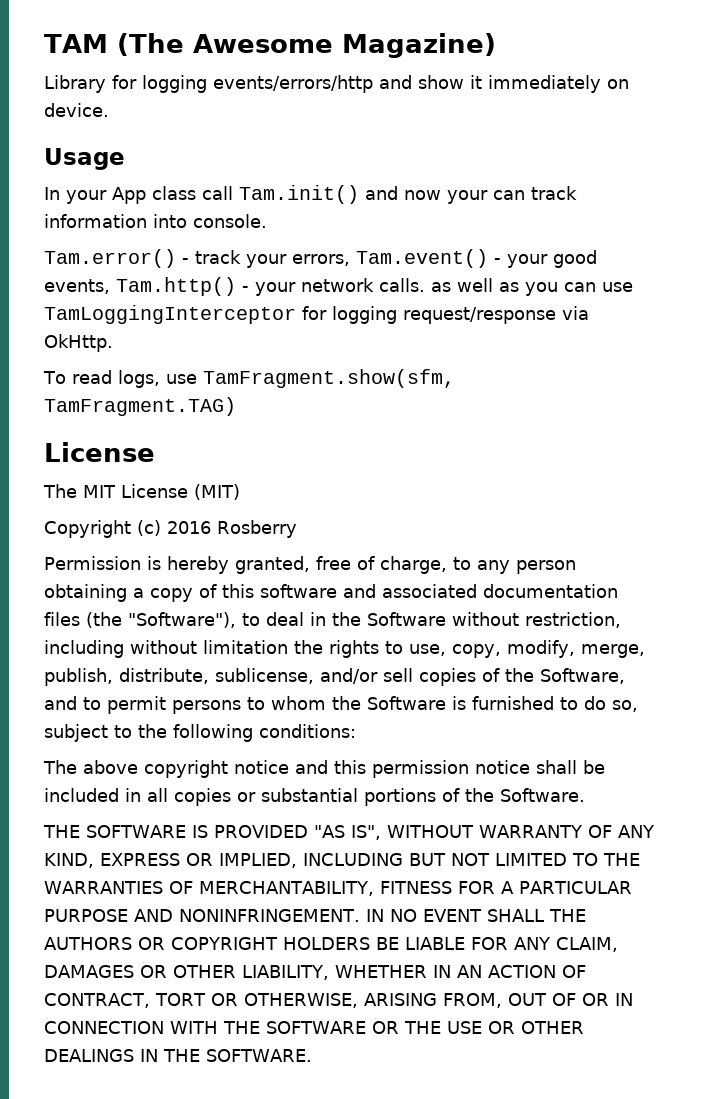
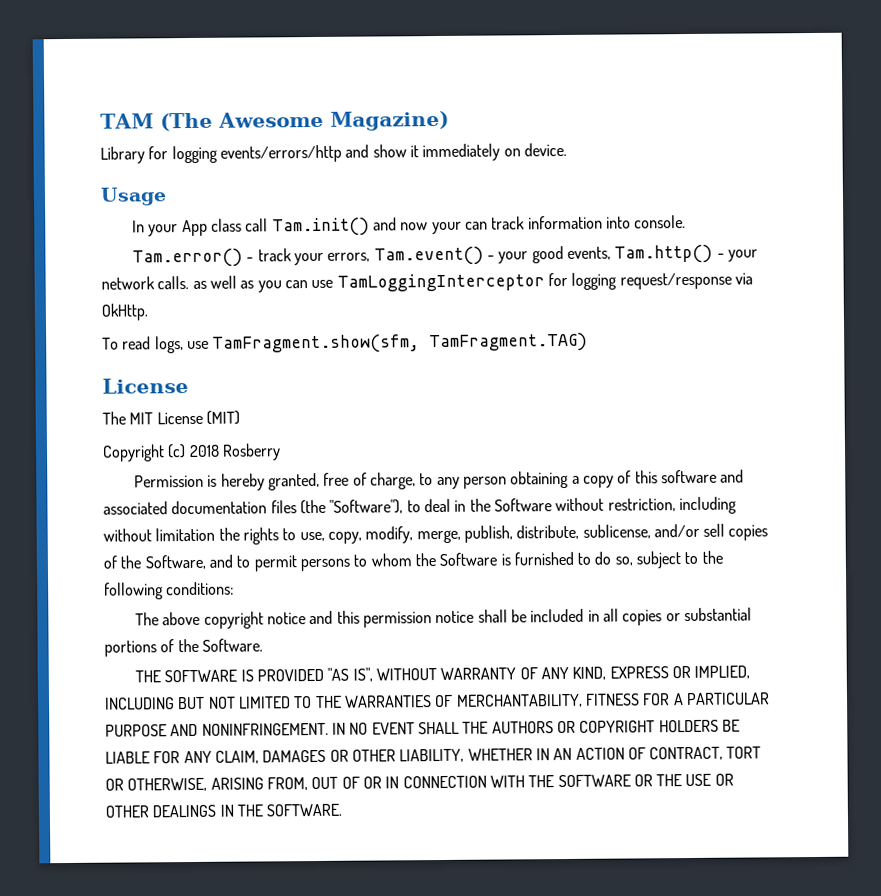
[167,521,211,534] 2016 -> [188,444,220,458] 2018

